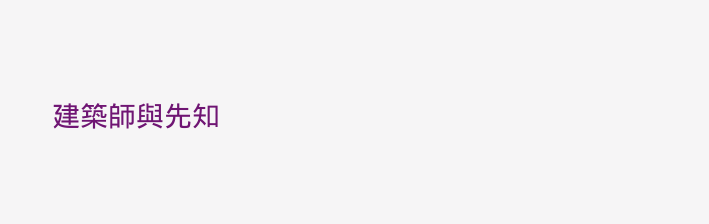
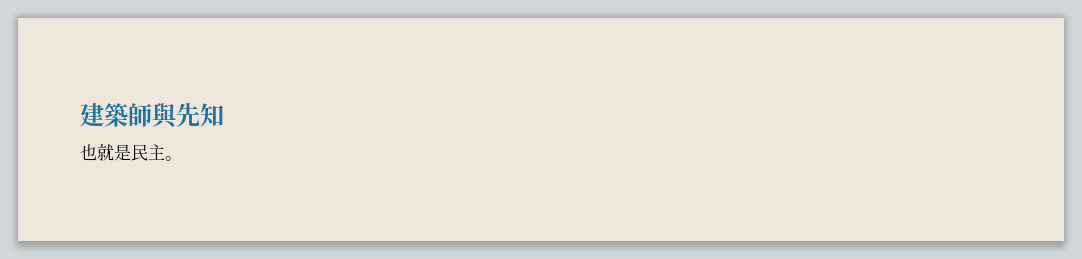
(220, 116) none -> [80,143,182,161] // 也就是民主。

